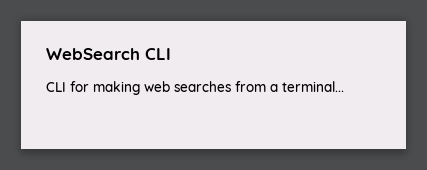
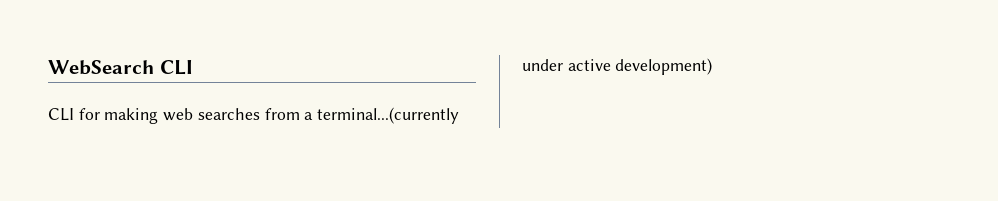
[282,81,344,92] terminal... -> [317,107,460,124] [522,58,713,75] terminal...(currently under active development)

